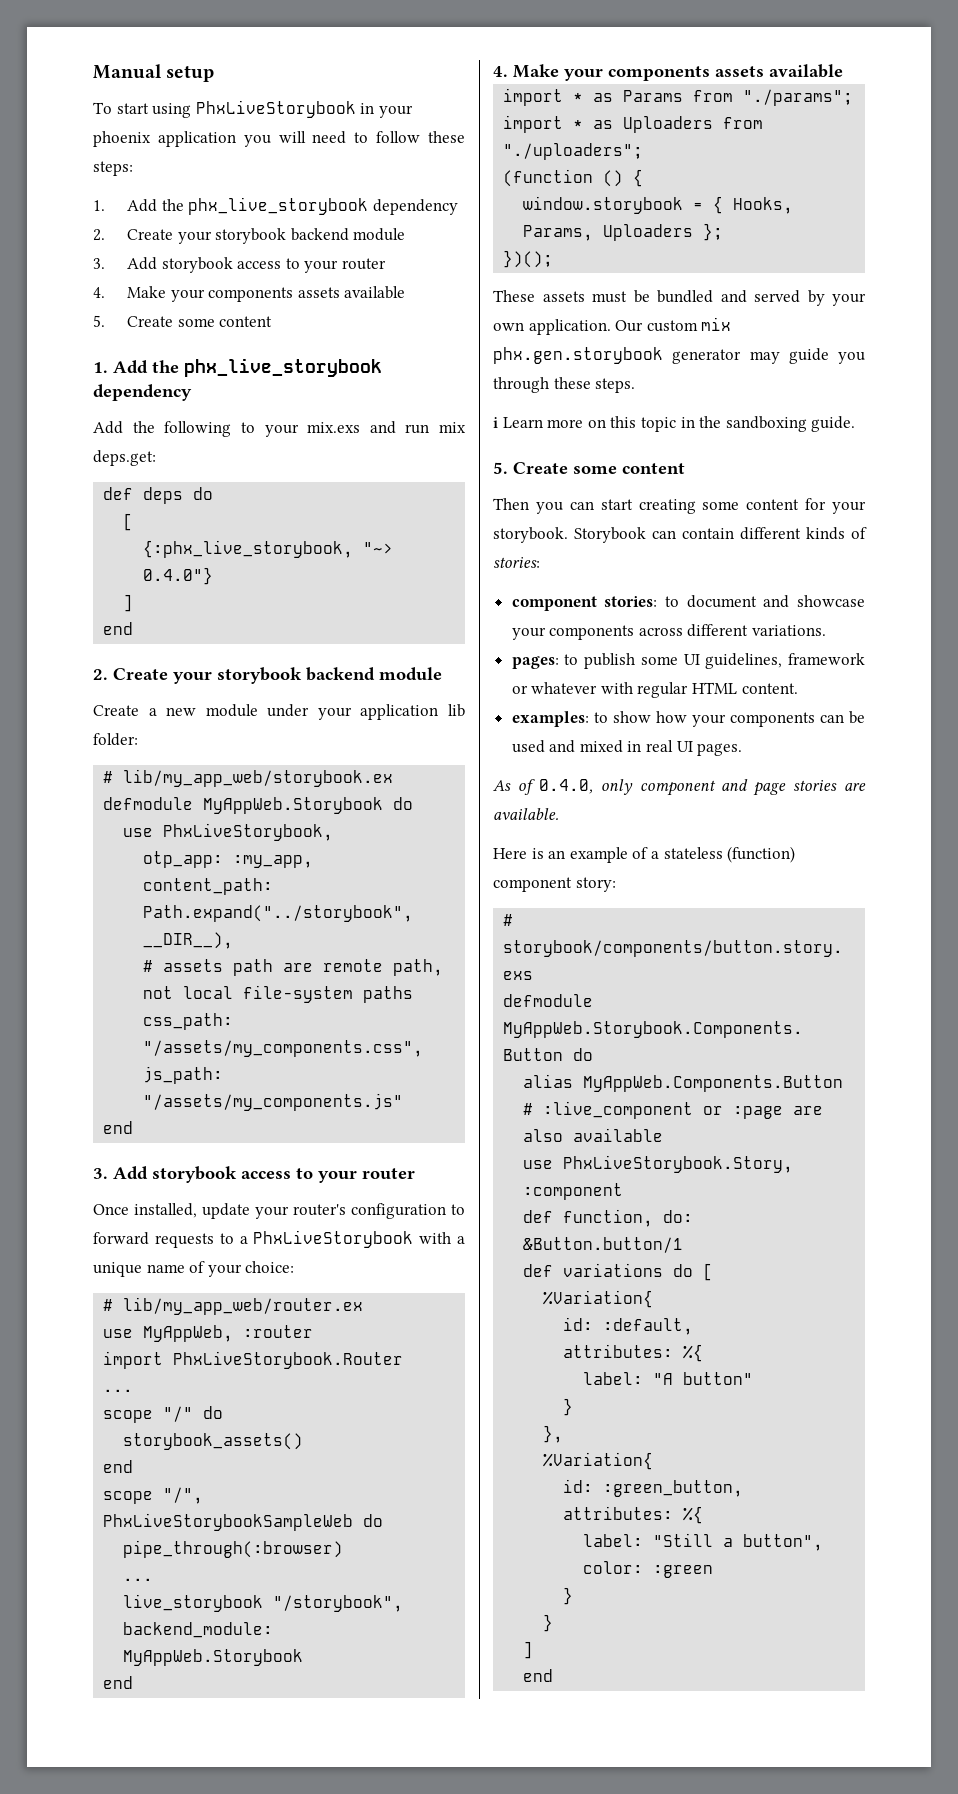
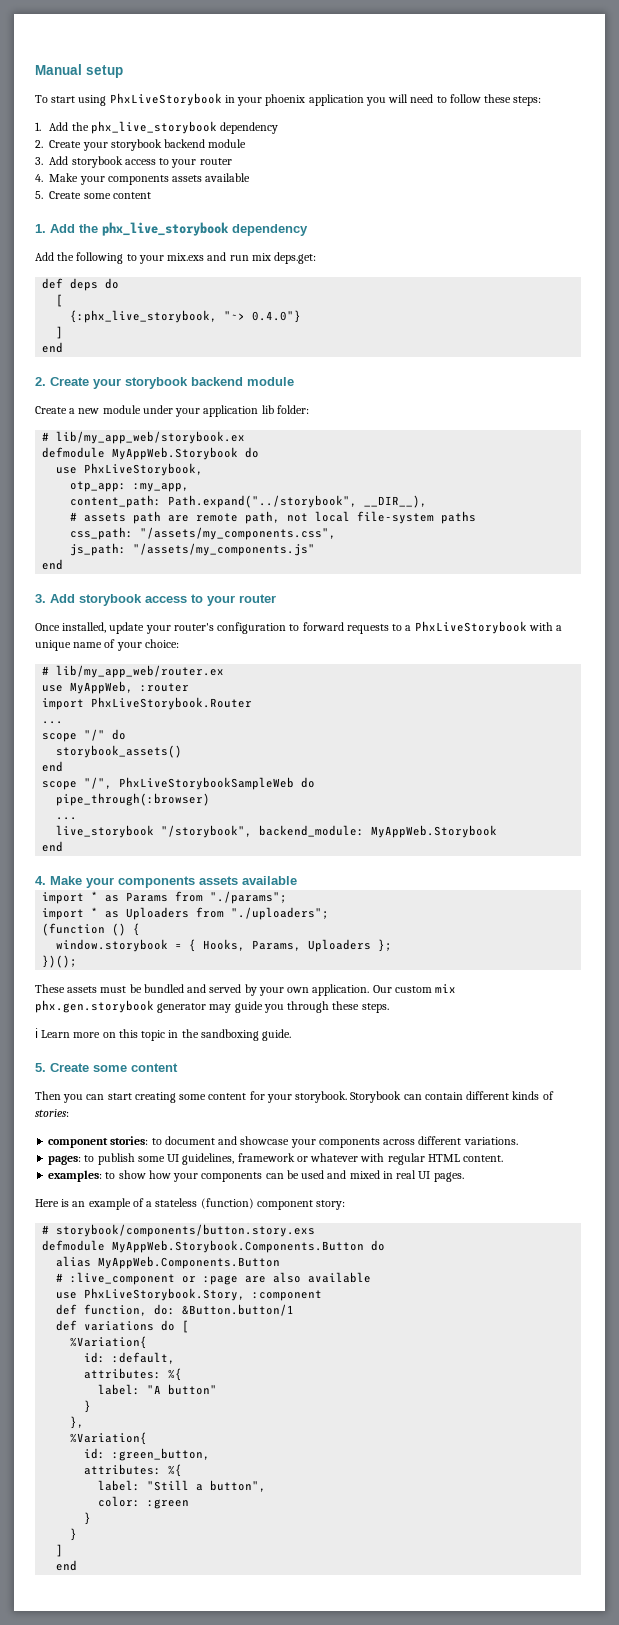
[493,779,866,796] [493,808,559,820] // As of 0.4.0, only component and page stories are available. -> (464, 1177) none

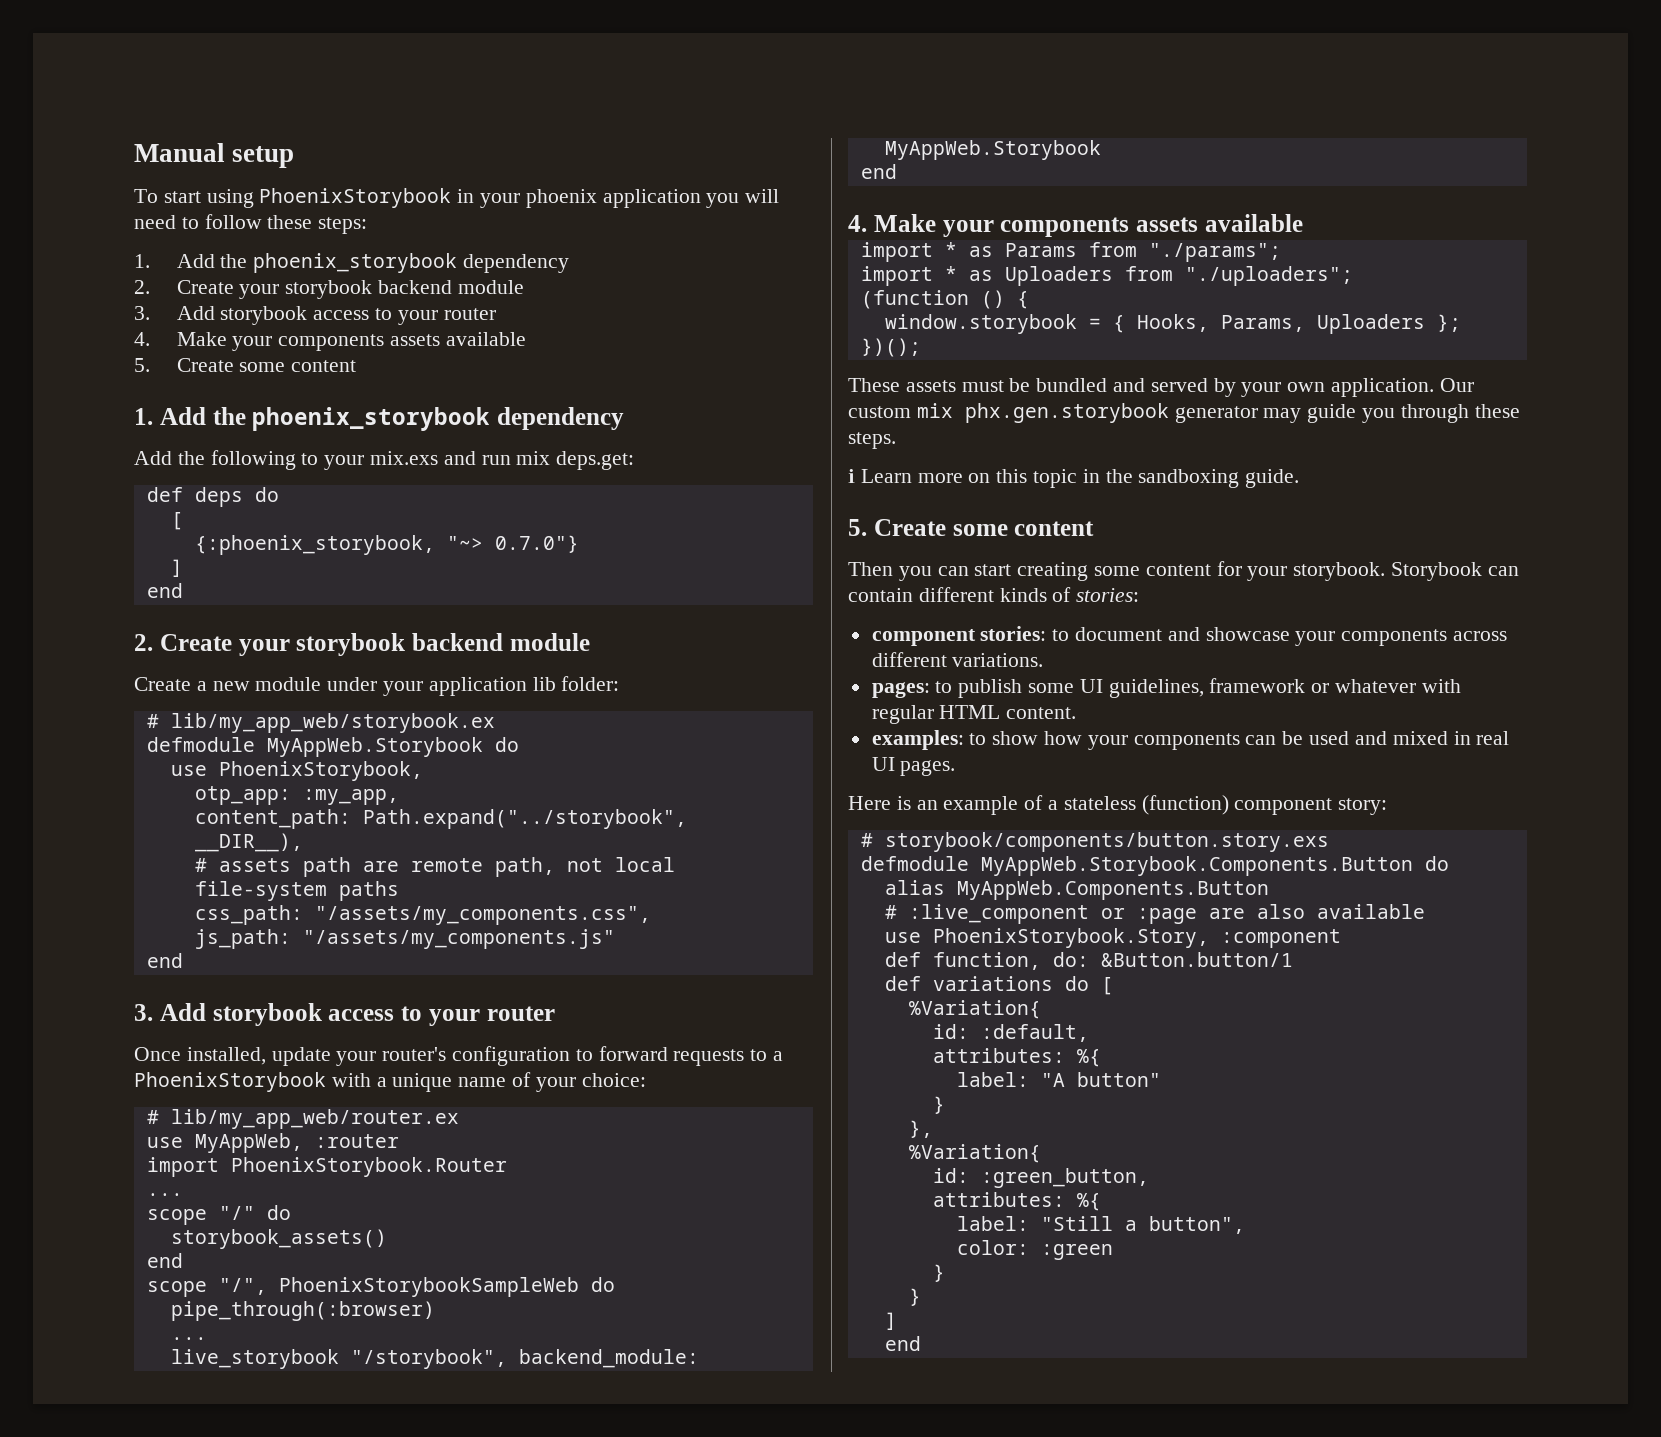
[109,93,222,106] PhxLiveStorybook -> [259,188,452,208] PhoenixStorybook
[90,121,217,134] phx_live_storybook -> [253,253,458,273] phoenix_storybook
[102,222,229,236] phx_live_storybook -> [252,407,491,431] phoenix_storybook
[70,310,302,323] {:phx_live_storybook, "~> 0.4.0"} -> [194,535,579,555] {:phoenix_storybook, "~> 0.7.0"}
[84,463,204,476] PhxLiveStorybook, -> [218,761,423,781] PhoenixStorybook,
[414,621,527,634] PhxLiveStorybook -> [134,1072,326,1092] PhoenixStorybook
[91,697,253,710] PhxLiveStorybook.Router -> [230,1157,507,1177] PhoenixStorybook.Router
[119,777,295,790] PhxLiveStorybookSampleWeb -> [278,1277,579,1297] PhoenixStorybookSampleWeb
[84,1288,246,1301] PhxLiveStorybook.Story, -> [932,928,1209,948] PhoenixStorybook.Story,

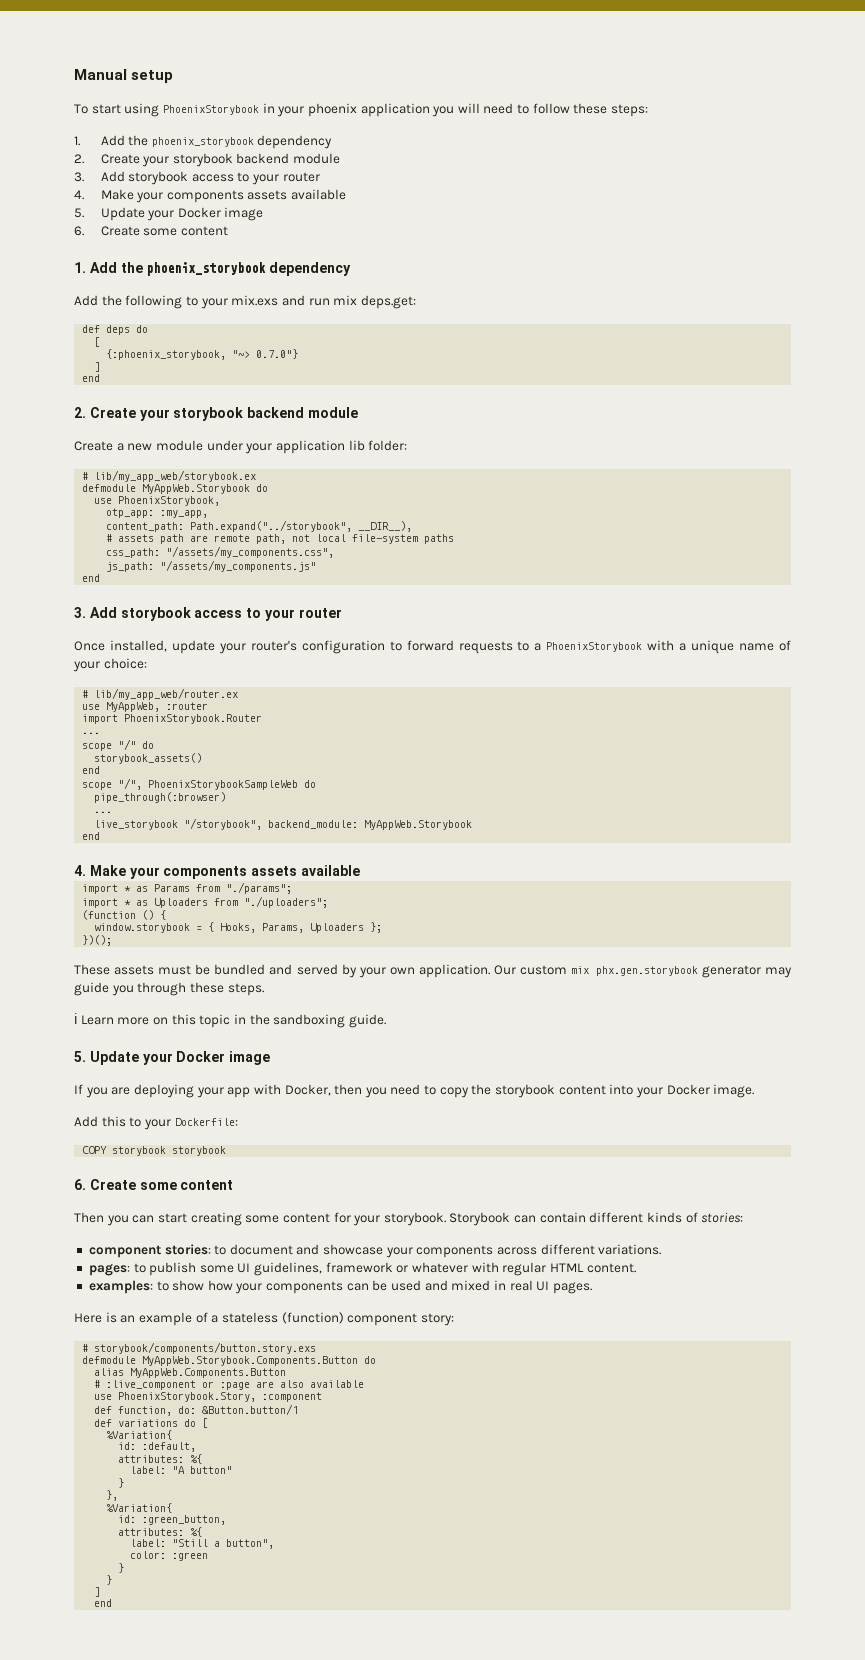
(150, 365) none -> [100,207,264,221] [74,226,84,236] Update your Docker image // 6.
(867, 527) none -> [89,1051,271,1065] [74,1084,755,1098] [74,1116,238,1130] [82,1146,227,1156] [74,1179,86,1190] Update your Docker image // If you are deploying your app with Docker, then you need to copy the storybook content into your Docker image. // Add this to your Dockerfile: // COPY storybook storybook // 6.

